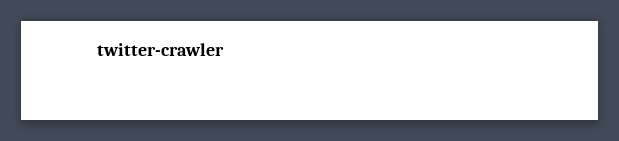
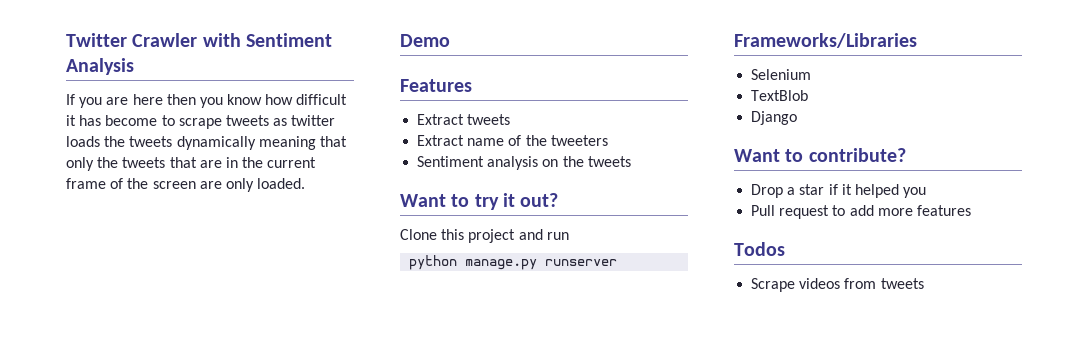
[97,43,224,56] twitter-crawler -> [66,33,332,47] [66,58,134,75] [66,94,348,108] [66,115,336,129] [66,136,347,150] [66,157,317,171] [66,178,306,192] [400,34,450,47] [400,79,472,92] [417,114,511,125] [417,135,608,146] [417,156,631,170] [400,193,559,210] [400,229,569,243] [409,255,618,270] [734,33,917,48] [751,69,812,80] [751,90,809,101] [751,111,798,125] [734,148,906,162] [751,184,927,198] [751,205,971,219] [734,242,785,256] [751,278,924,292] Twitter Crawler with Sentiment Analysis // If you are here then you know how difficult it has become to scrape tweets as twitter loads the tweets dynamically meaning that only the tweets that are in the current frame of the screen are only loaded. // Demo // Features // Extract tweets // Extract name of the tweeters // Sentiment analysis on the tweets // Want to try it out? // Clone this project and run // python manage.py runserver // Frameworks/Libraries // Selenium // TextBlob // Django // Want to contribute? // Drop a star if it helped you // Pull request to add more features // Todos // Scrape videos from tweets

